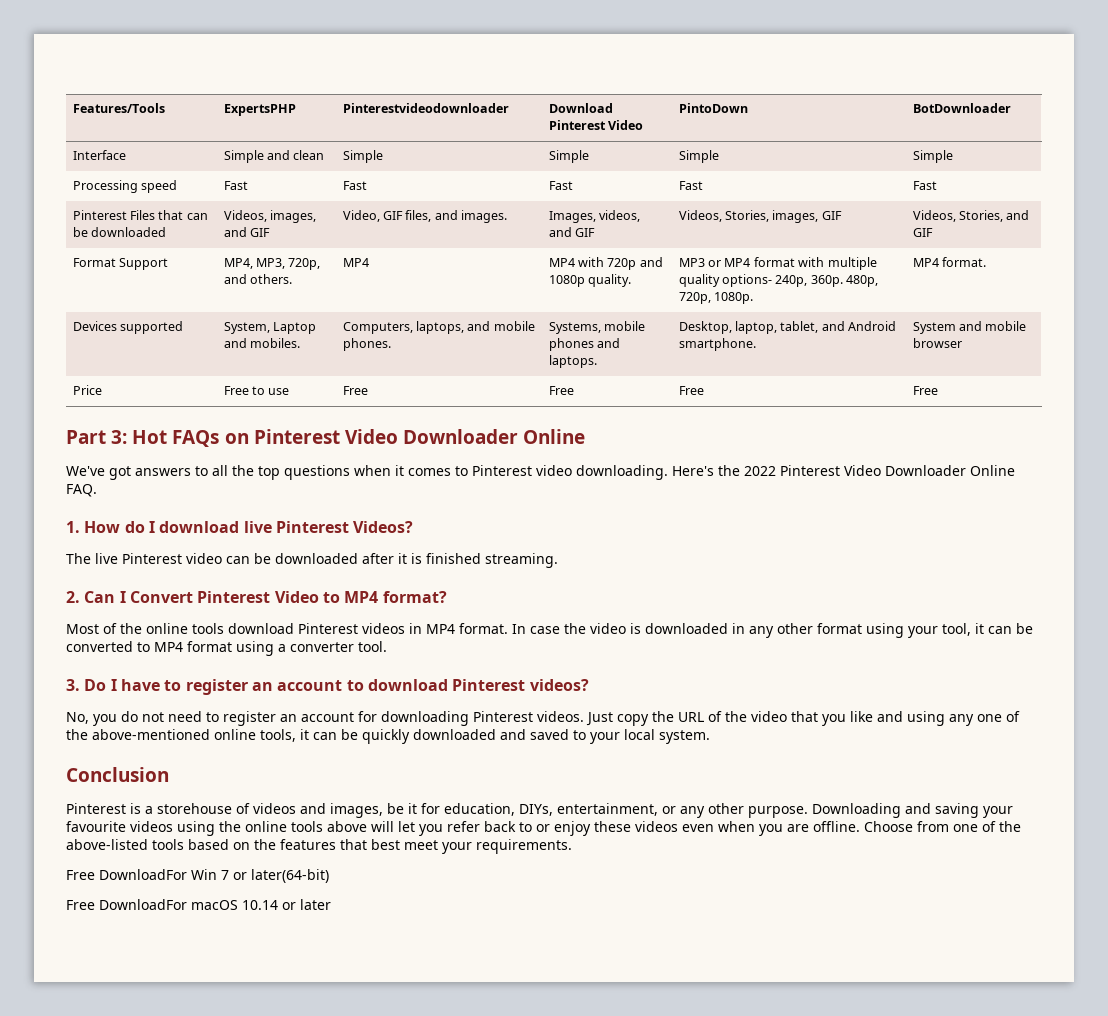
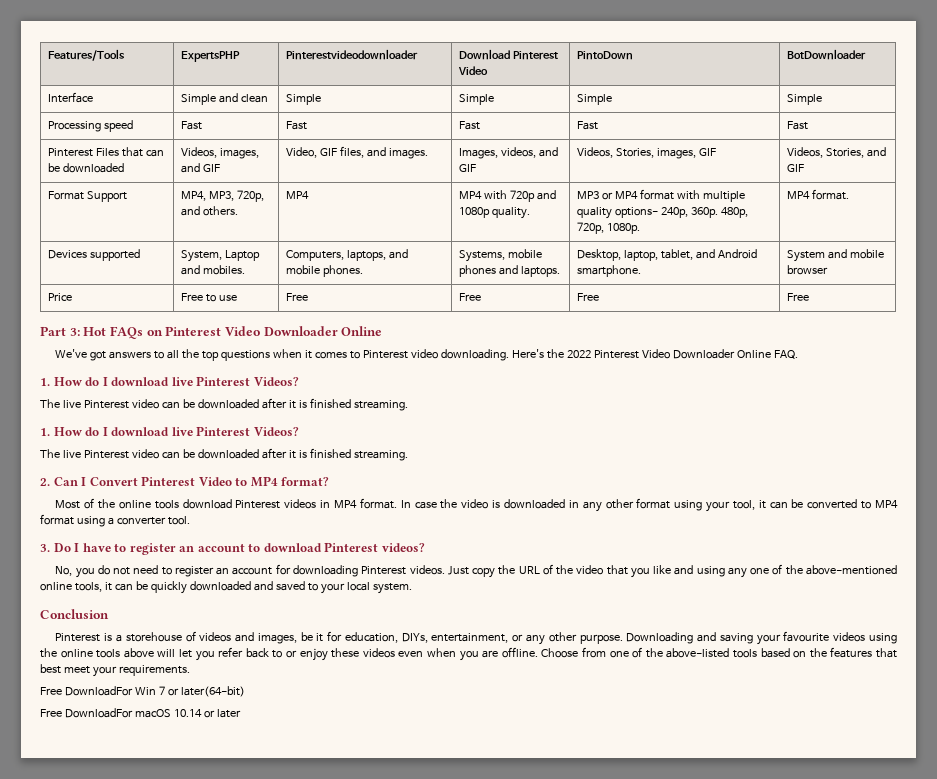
(558, 560) none -> [40,426,299,436] [40,448,408,461] // 1. How do I download live Pinterest Videos? // The live Pinterest video can be downloaded after it is finished streaming.

